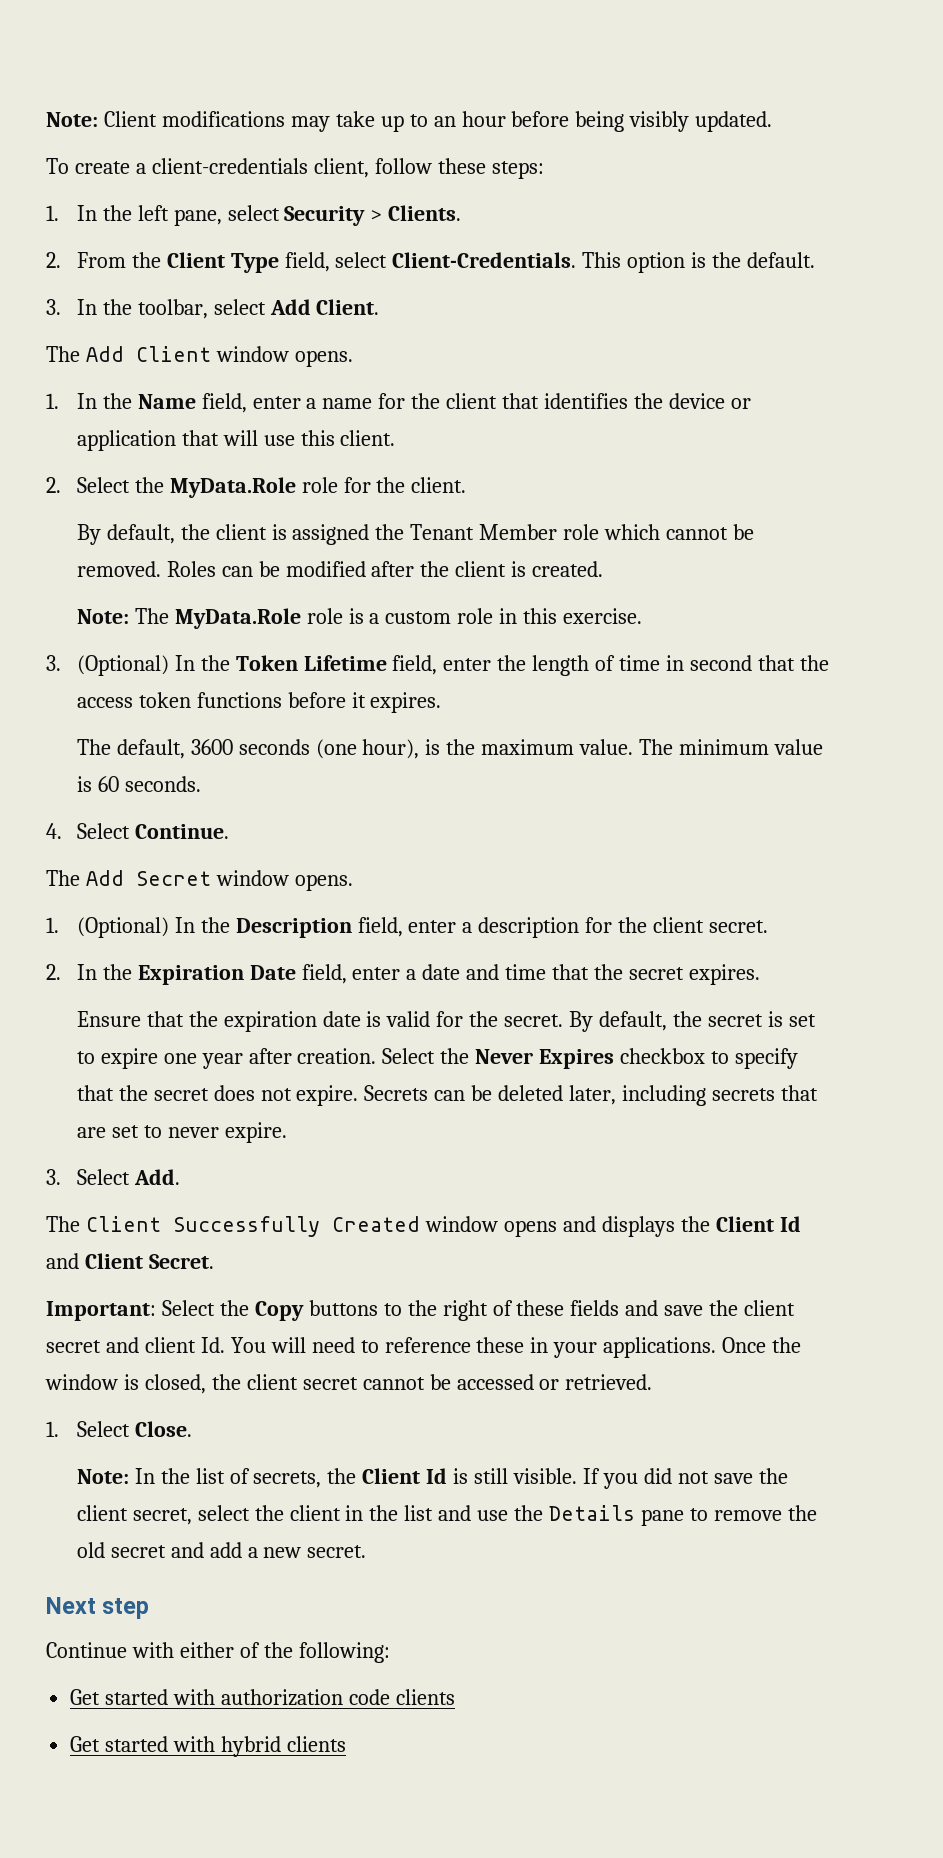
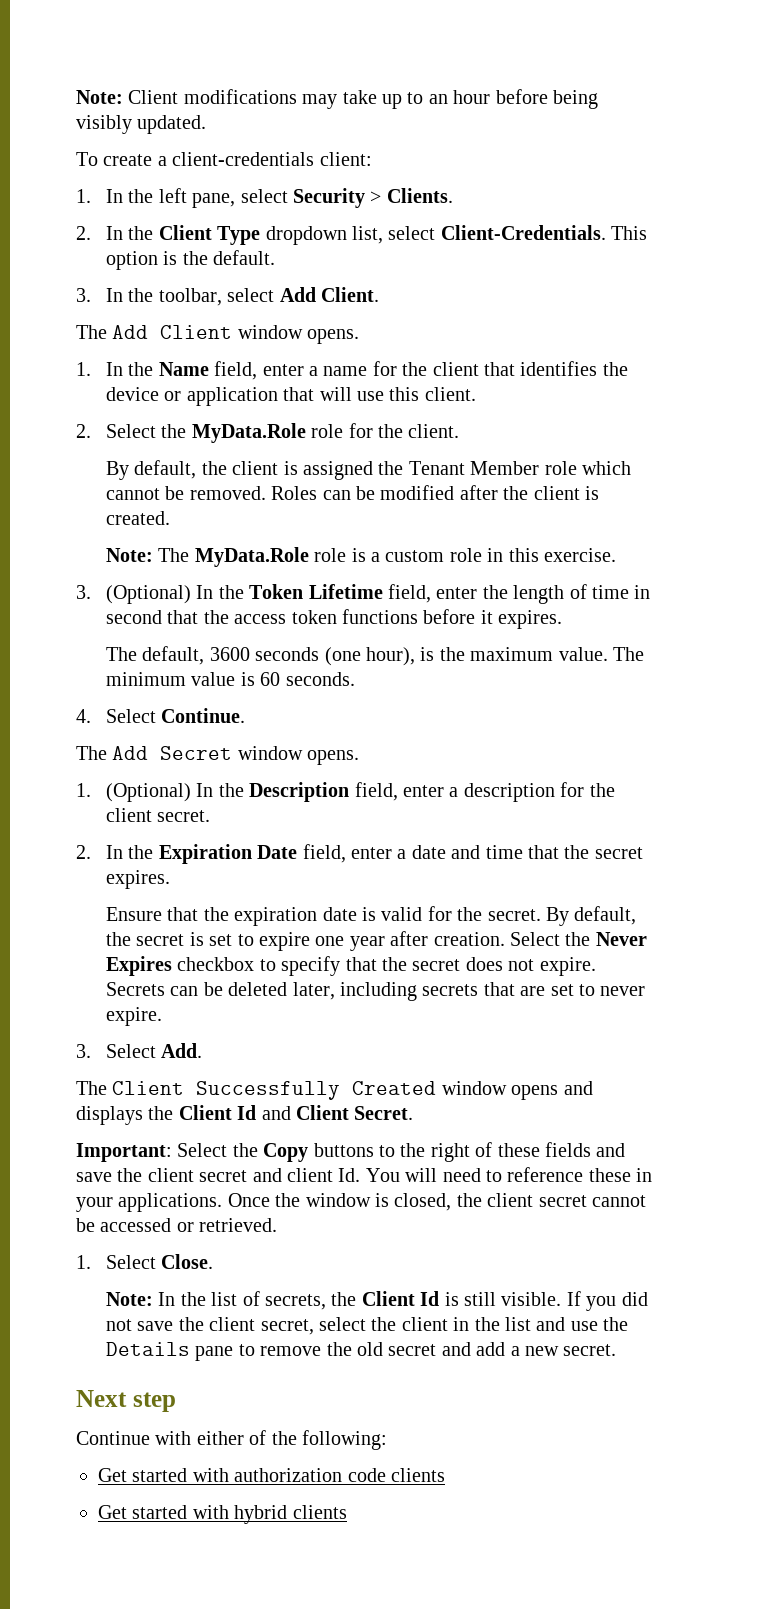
[313,158,544,179] client, follow these steps: -> [319,152,372,166] client:
[76,252,126,268] From -> [106,226,124,240] In
[284,252,330,272] field, -> [265,226,384,245] dropdown list,

